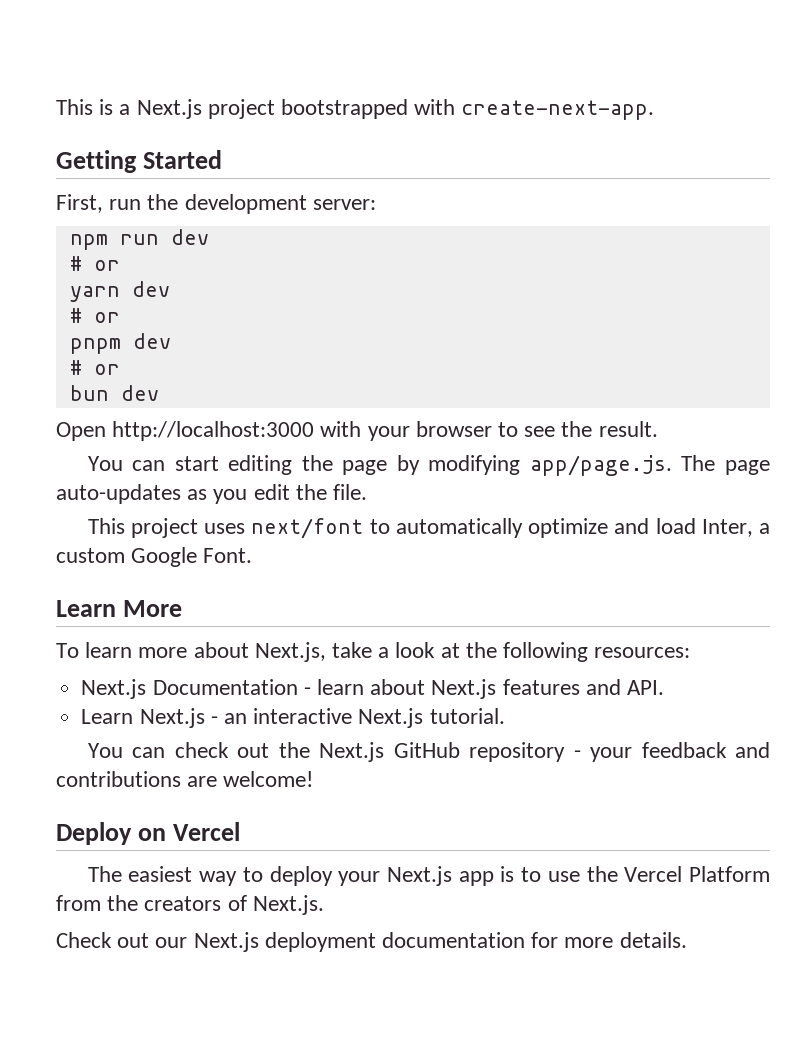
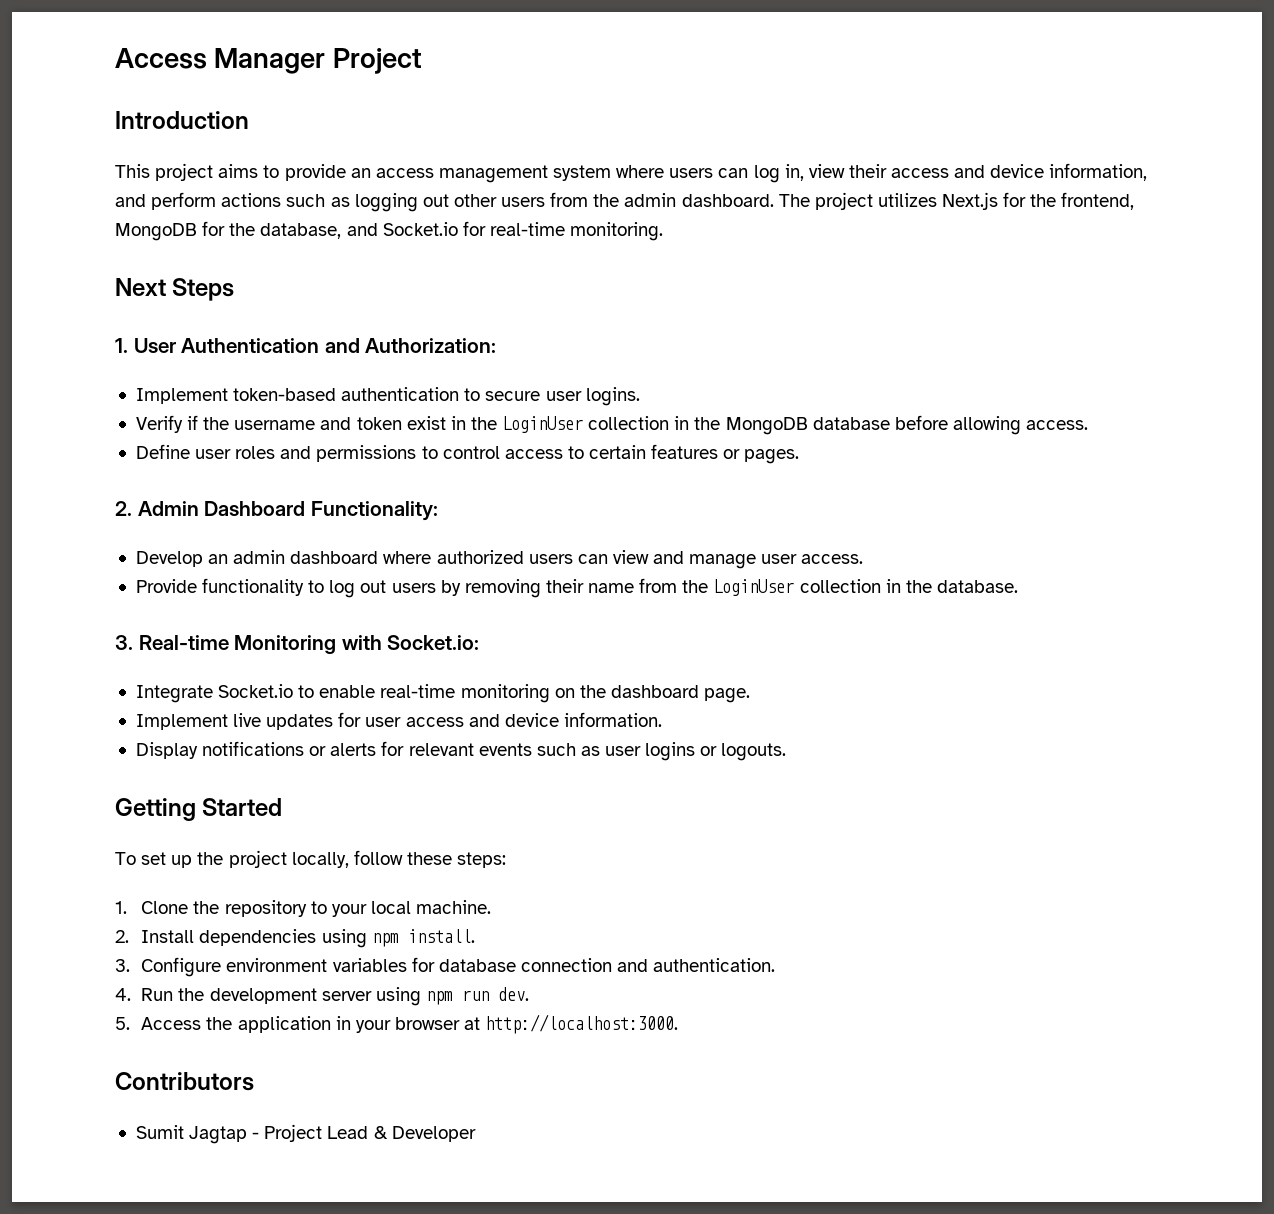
[56,99,655,120] [56,150,222,173] [56,194,376,214] [69,229,209,250] [69,256,120,271] [69,281,170,302] [69,308,120,323] [69,333,171,354] [69,360,120,375] [69,385,159,401] [56,421,658,441] [87,455,770,476] [56,484,368,504] [87,518,771,539] [56,547,253,567] [56,600,182,617] [56,642,691,662] [81,679,664,699] [81,708,505,728] [87,742,770,762] [56,771,314,787] [56,822,240,845] [87,866,771,886] [56,895,324,915] [56,932,687,952] This is a Next.js project bootstrapped with create-next-app. // Getting Started // First, run the development server: // npm run dev // # or // yarn dev // # or // pnpm dev // # or // bun dev // Open http://localhost:3000 with your browser to see the result. // You can start editing the page by modifying app/page.js. The page auto-updates as you edit the file. // This project uses next/font to automatically optimize and load Inter, a custom Google Font. // Learn More // To learn more about Next.js, take a look at the following resources: // Next.js Documentation - learn about Next.js features and API. // Learn Next.js - an interactive Next.js tutorial. // You can check out the Next.js GitHub repository - your feedback and contributions are welcome! // Deploy on Vercel // The easiest way to deploy your Next.js app is to use the Vercel Platform from the creators of Next.js. // Check out our Next.js deployment documentation for more details. -> [115,48,422,74] [115,111,249,129] [115,163,1148,183] [115,192,1135,212] [115,221,664,241] [115,278,235,301] [115,338,497,353] [135,387,640,406] [135,415,1089,435] [135,444,800,464] [115,501,438,521] [135,550,864,569] [135,578,1018,598] [115,635,480,654] [135,684,751,703] [135,712,662,730] [135,741,787,761] [115,798,283,821] [115,850,507,868] [115,900,492,917] [115,929,475,948] [115,957,776,977] [115,987,529,1006] [115,1014,679,1034] [115,1072,254,1091] [135,1124,476,1144] Access Manager Project // Introduction // This project aims to provide an access management system where users can log in, view their access and device information, and perform actions such as logging out other users from the admin dashboard. The project utilizes Next.js for the frontend, MongoDB for the database, and Socket.io for real-time monitoring. // Next Steps // 1. User Authentication and Authorization: // Implement token-based authentication to secure user logins. // Verify if the username and token exist in the LoginUser collection in the MongoDB database before allowing access. // Define user roles and permissions to control access to certain features or pages. // 2. Admin Dashboard Functionality: // Develop an admin dashboard where authorized users can view and manage user access. // Provide functionality to log out users by removing their name from the LoginUser collection in the database. // 3. Real-time Monitoring with Socket.io: // Integrate Socket.io to enable real-time monitoring on the dashboard page. // Implement live updates for user access and device information. // Display notifications or alerts for relevant events such as user logins or logouts. // Getting Started // To set up the project locally, follow these steps: // 1. Clone the repository to your local machine. // 2. Install dependencies using npm install. // 3. Configure environment variables for database connection and authentication. // 4. Run the development server using npm run dev. // 5. Access the application in your browser at http://localhost:3000. // Contributors // Sumit Jagtap - Project Lead & Developer

